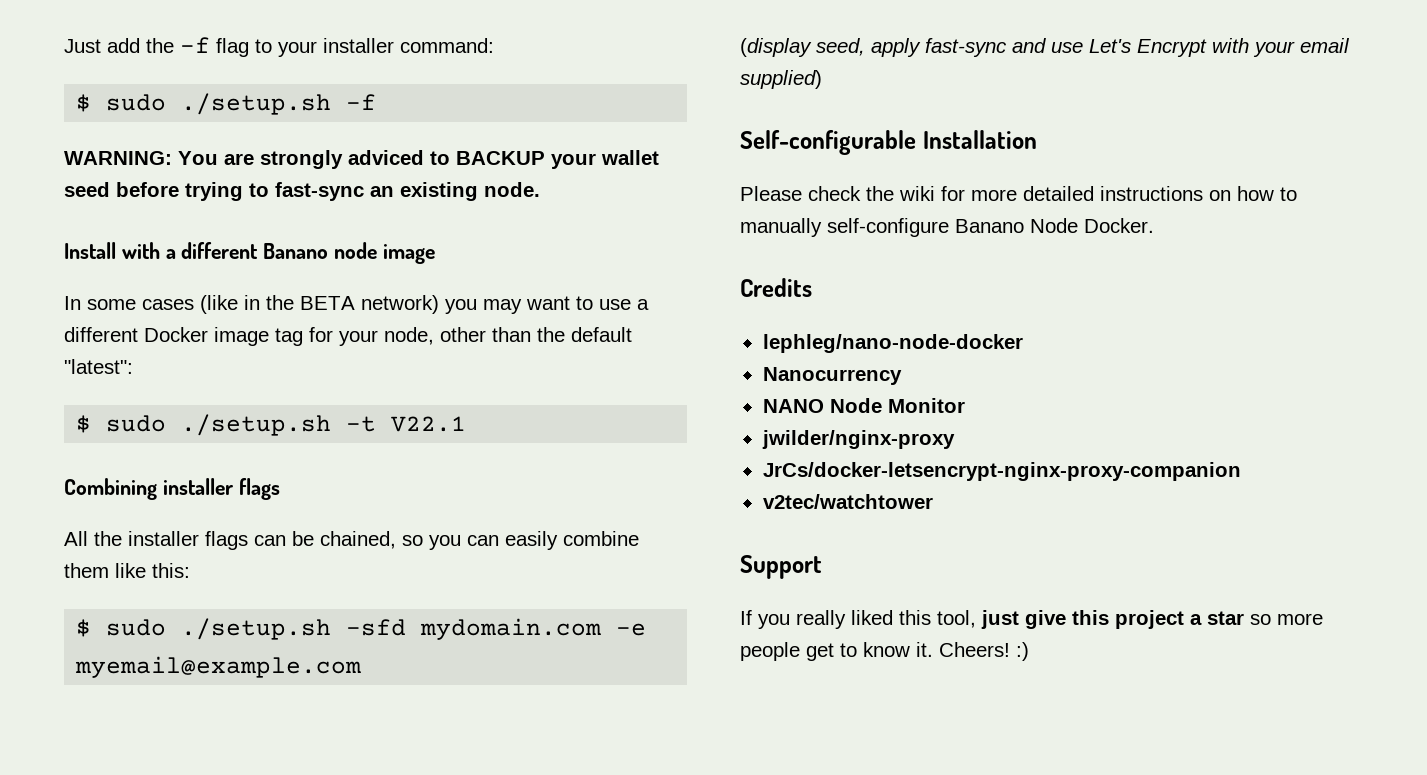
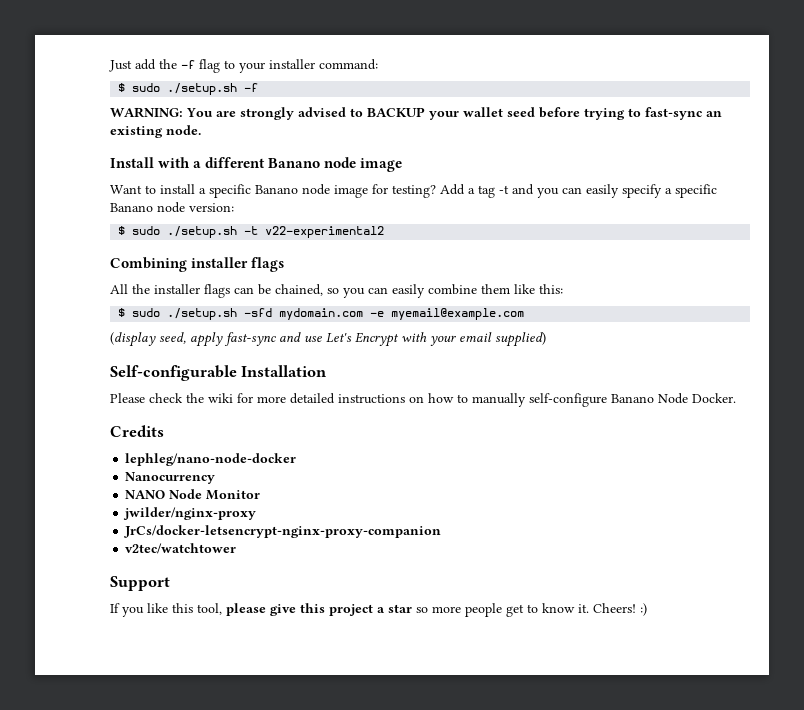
[348,150,424,165] adviced -> [298,107,346,117] advised
[64,295,649,314] [64,327,632,346] [64,359,133,374] In some cases (like in the BETA network) you may want to use a different Docker image tag for your node, other than the default "latest": -> [110,184,717,198] [110,202,234,213] Want to install a specific Banano node image for testing? Add a tag -t and you can easily specify a specific Banano node version:
[391,416,467,432] V22.1 -> [265,226,385,238] v22-experimental2
[796,610,893,629] really liked -> [147,603,168,613] like
[981,610,1019,629] just -> [226,603,266,616] please

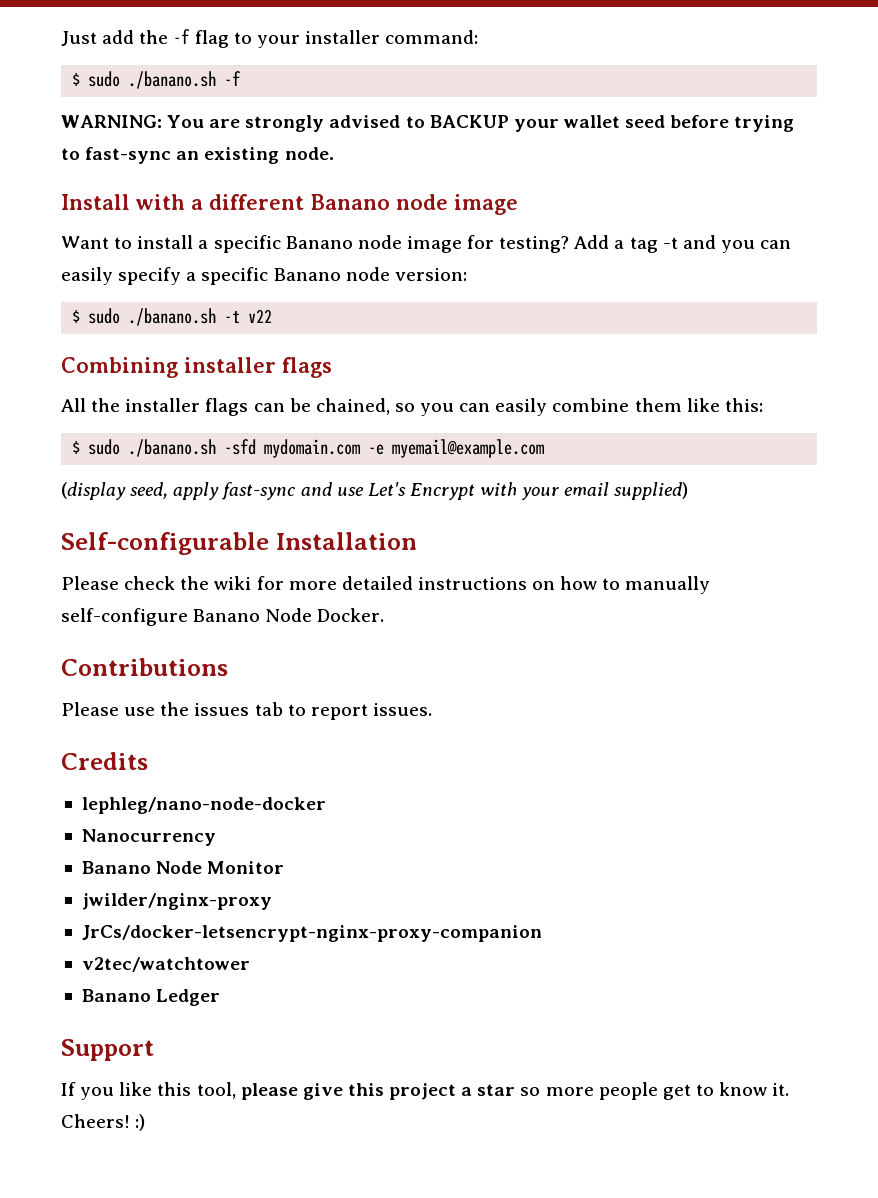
[167,83,238,95] ./setup.sh -> [128,71,217,89] ./banano.sh
[167,226,385,238] ./setup.sh -t v22-experimental2 -> [128,308,273,326] ./banano.sh -t v22
[167,308,238,320] ./setup.sh -> [128,439,217,457] ./banano.sh
(736, 398) none -> [61,658,228,676] [61,702,432,720] // Contributions // Please use the issues tab to report issues.
[125,490,166,499] NANO -> [81,861,151,874] Banano
(237, 548) none -> [81,989,221,1006] // Banano Ledger

